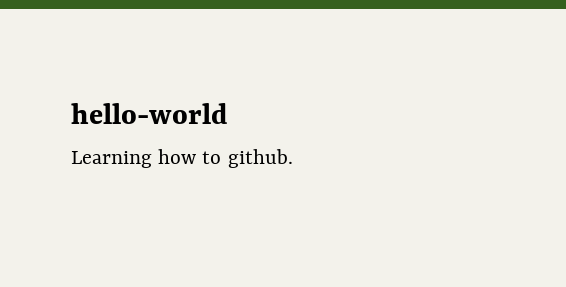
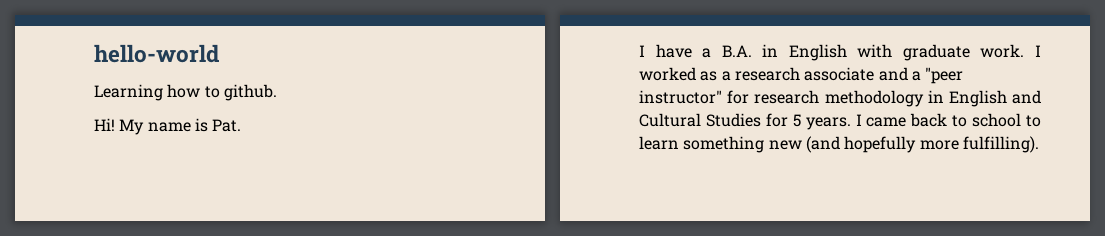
(293, 158) none -> [94,118,242,135] [639,44,1041,61] [639,67,964,84] [639,90,1041,107] [639,113,1041,130] [639,136,1039,153] // Hi! My name is Pat. // I have a B.A. in English with graduate work. I worked as a research associate and a "peer instructor" for research methodology in English and Cultural Studies for 5 years. I came back to school to learn something new (and hopefully more fulfilling).

